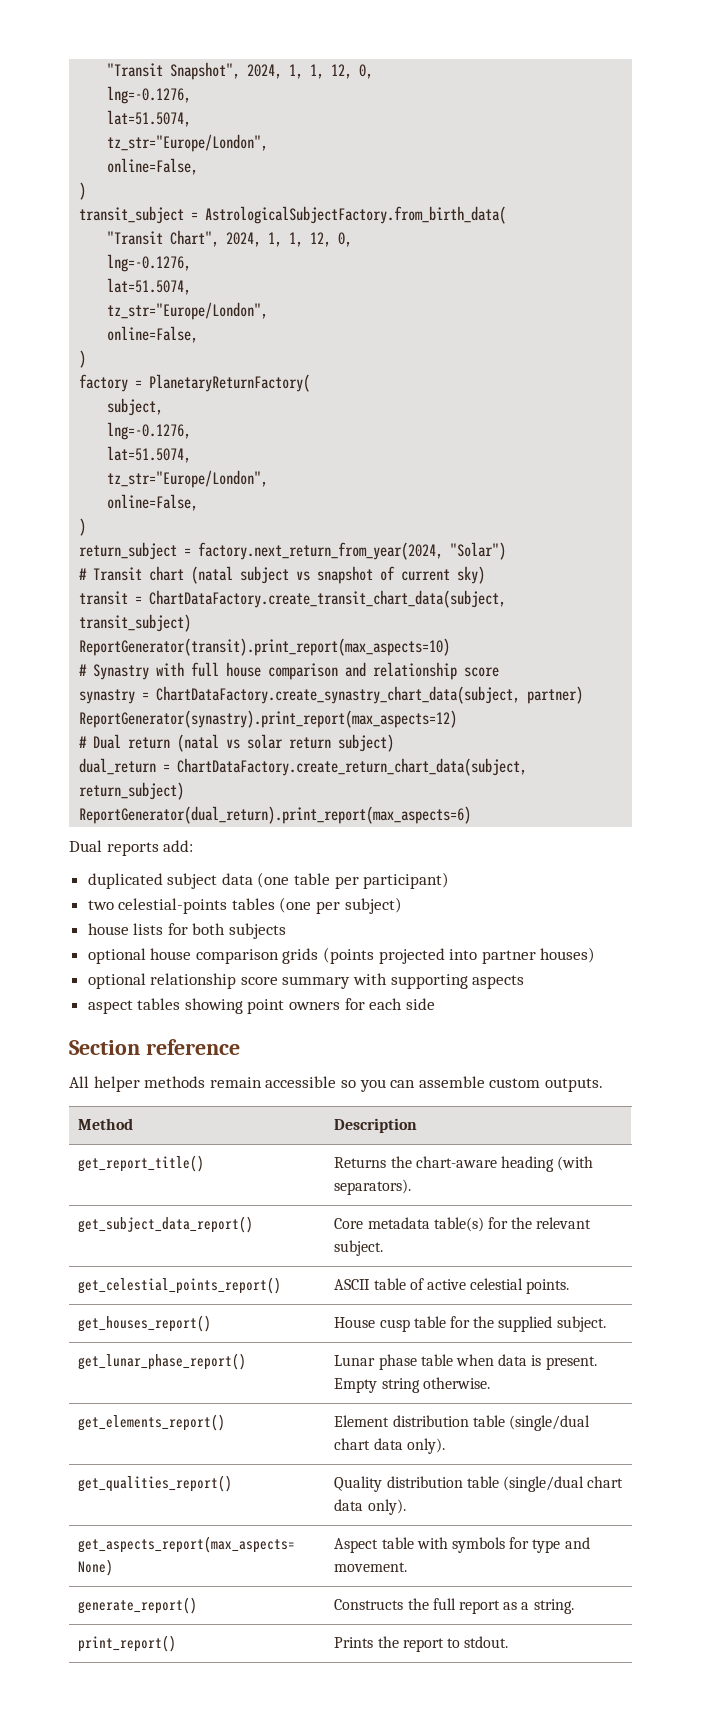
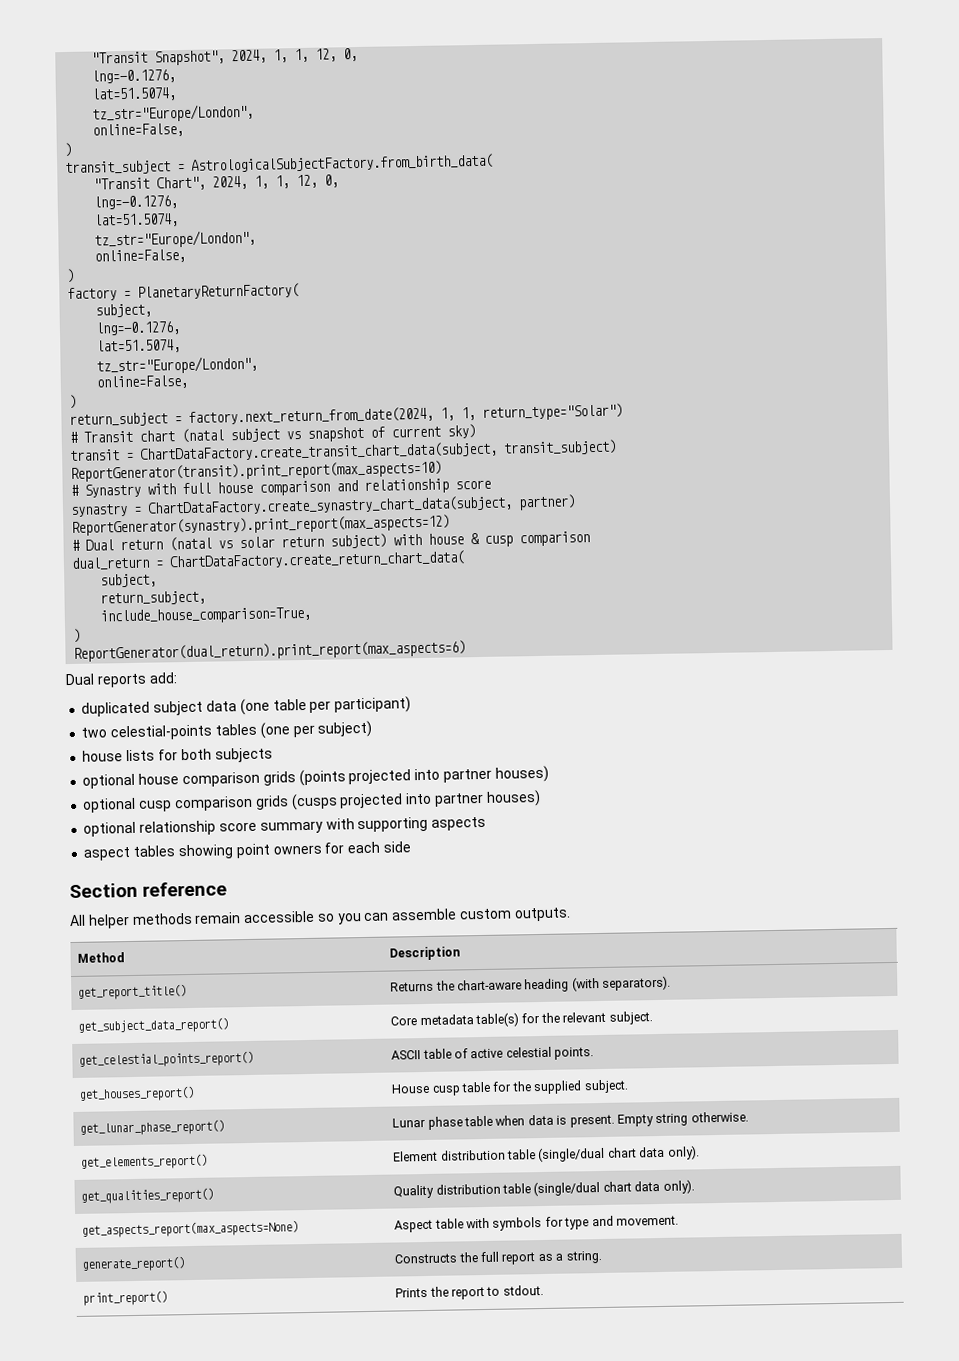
[198,542,507,560] factory.next_return_from_year(2024, "Solar") -> [188,403,624,425] factory.next_return_from_date(2024, 1, 1, return_type="Solar")
[79,758,528,776] [79,782,185,800] // dual_return = ChartDataFactory.create_return_chart_data(subject, return_subject) -> [393,531,591,547] [71,550,466,570] [100,573,158,588] [100,590,207,606] [100,606,312,625] [73,628,82,643] with house & cusp comparison // dual_return = ChartDataFactory.create_return_chart_data( // subject, // return_subject, // include_house_comparison=True, // )
(596, 955) none -> [82,789,541,813] // optional cusp comparison grids (cusps projected into partner houses)

